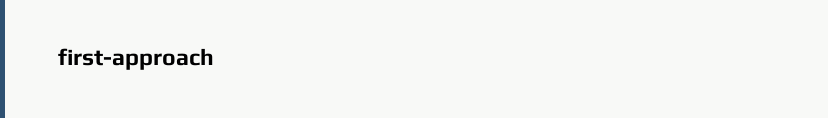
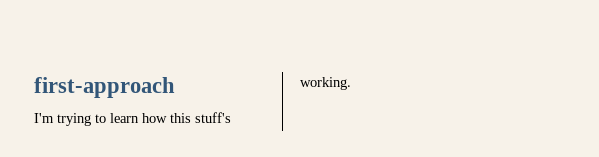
(214, 59) none -> [34,112,231,126] [300,77,351,90] // I'm trying to learn how this stuff's working.

